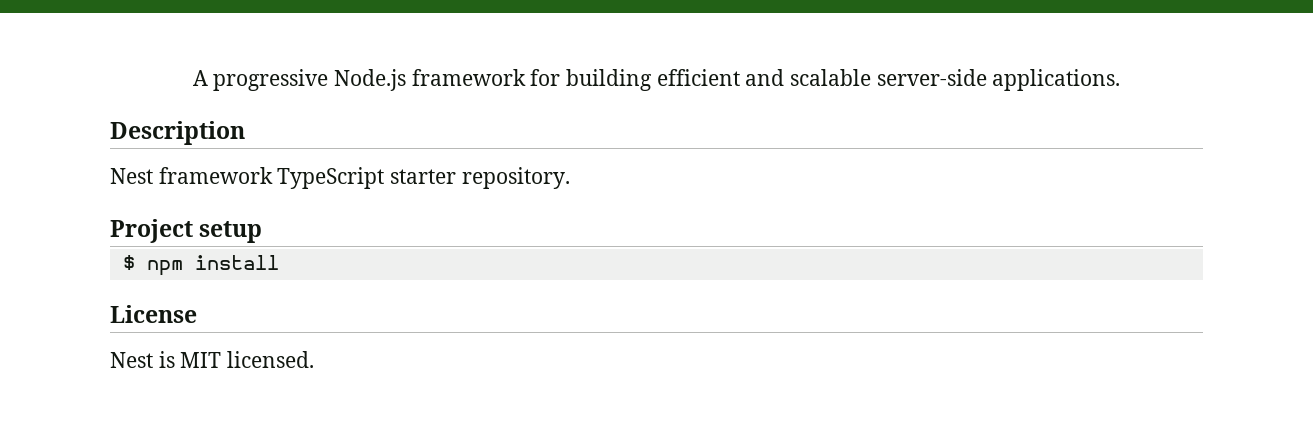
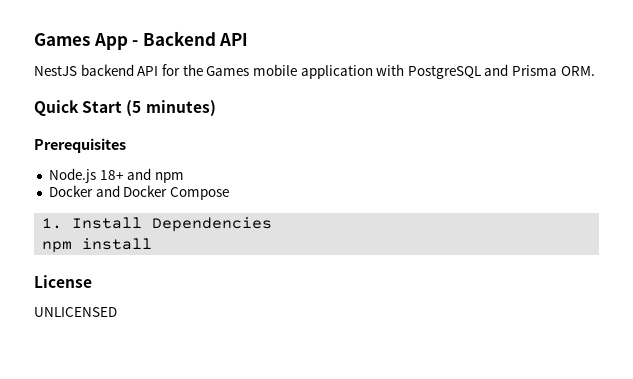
[192,69,1121,91] [110,121,245,145] [110,167,570,189] [110,219,263,243] [122,255,135,270] A progressive Node.js framework for building efficient and scalable server-side applications. // Description // Nest framework TypeScript starter repository. // Project setup // $ -> [34,31,249,50] [34,64,595,79] [34,100,216,117] [34,138,126,153] [48,168,184,183] [48,185,229,200] [42,217,273,232] Games App - Backend API // NestJS backend API for the Games mobile application with PostgreSQL and Prisma ORM. // Quick Start (5 minutes) // Prerequisites // Node.js 18+ and npm // Docker and Docker Compose // 1. Install Dependencies //
[110,351,315,368] Nest is MIT licensed. -> [34,307,117,317] UNLICENSED

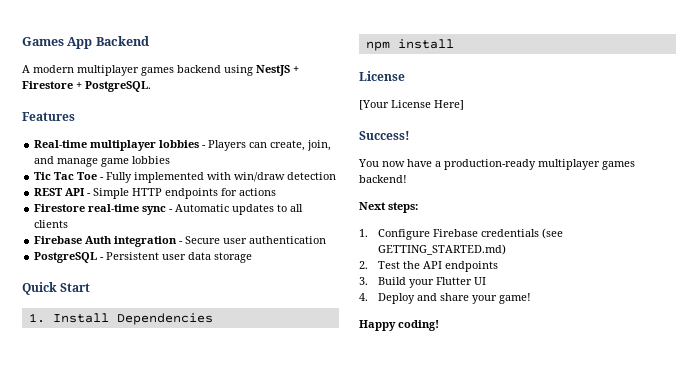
[132,31,249,46] [34,64,595,79] [34,100,216,117] [34,138,126,153] [48,168,184,183] [48,185,229,200] - Backend API // NestJS backend API for the Games mobile application with PostgreSQL and Prisma ORM. // Quick Start (5 minutes) // Prerequisites // Node.js 18+ and npm // Docker and Docker Compose -> [95,36,149,46] [22,65,299,76] [22,81,151,92] [22,112,75,121] [34,140,332,151] [34,156,171,167] [34,172,337,183] [34,188,277,199] [34,204,304,215] [34,220,69,228] [34,236,327,247] [34,252,253,263] [22,282,91,295] Backend // A modern multiplayer games backend using NestJS + Firestore + PostgreSQL. // Features // Real-time multiplayer lobbies - Players can create, join, and manage game lobbies // Tic Tac Toe - Fully implemented with win/draw detection // REST API - Simple HTTP endpoints for actions // Firestore real-time sync - Automatic updates to all clients // Firebase Auth integration - Secure user authentication // PostgreSQL - Persistent user data storage // Quick Start
[34,307,117,317] UNLICENSED -> [359,100,464,110] [359,131,410,140] [358,159,635,170] [359,175,407,183] [359,202,418,213] [359,228,564,240] [378,244,507,255] [359,261,499,272] [359,277,487,288] [359,293,532,304] [359,320,439,331] [Your License Here] // Success! // You now have a production-ready multiplayer games backend! // Next steps: // 1. Configure Firebase credentials (see GETTING_STARTED.md) // 2. Test the API endpoints // 3. Build your Flutter UI // 4. Deploy and share your game! // Happy coding!

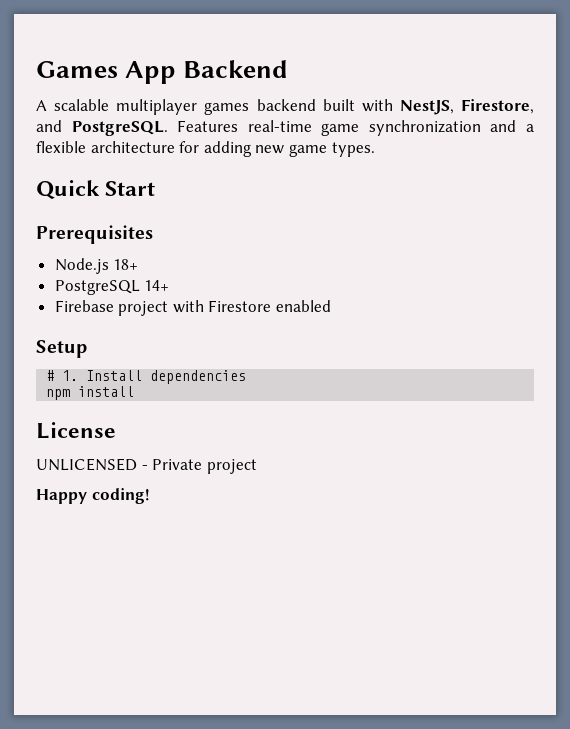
[33,65,74,73] modern -> [54,99,110,111] scalable
[224,65,299,76] [22,81,82,89] using NestJS + Firestore + -> [322,99,534,115] [36,120,62,132] built with NestJS, Firestore, and
(151, 86) // -> (168, 128) none
[34,140,332,151] [34,156,171,167] [34,172,337,183] [34,188,277,199] [34,204,304,215] [34,220,69,228] [34,236,327,247] [34,252,253,263] [22,282,91,295] // Real-time multiplayer lobbies - Players can create, join, and manage game lobbies // Tic Tac Toe - Fully implemented with win/draw detection // REST API - Simple HTTP endpoints for actions // Firestore real-time sync - Automatic updates to all clients // Firebase Auth integration - Secure user authentication // PostgreSQL - Persistent user data storage // Quick Start // -> [247,120,534,136] [36,141,375,157] [36,180,156,200] [36,225,153,244] [54,258,139,274] [54,280,170,295] [54,300,332,316] [36,340,87,358] [46,370,55,381] real-time game synchronization and a flexible architecture for adding new game types. // Quick Start // Prerequisites // Node.js 18+ // PostgreSQL 14+ // Firebase project with Firestore enabled // Setup // #
[116,313,213,325] Dependencies -> [150,370,247,384] dependencies
[359,100,464,110] [359,131,410,140] [358,159,635,170] [359,175,407,183] [359,202,418,213] [359,228,564,240] [378,244,507,255] [359,261,499,272] [359,277,487,288] [359,293,532,304] [Your License Here] // Success! // You now have a production-ready multiplayer games backend! // Next steps: // 1. Configure Firebase credentials (see GETTING_STARTED.md) // 2. Test the API endpoints // 3. Build your Flutter UI // 4. Deploy and share your game! -> [36,458,257,474] UNLICENSED - Private project

